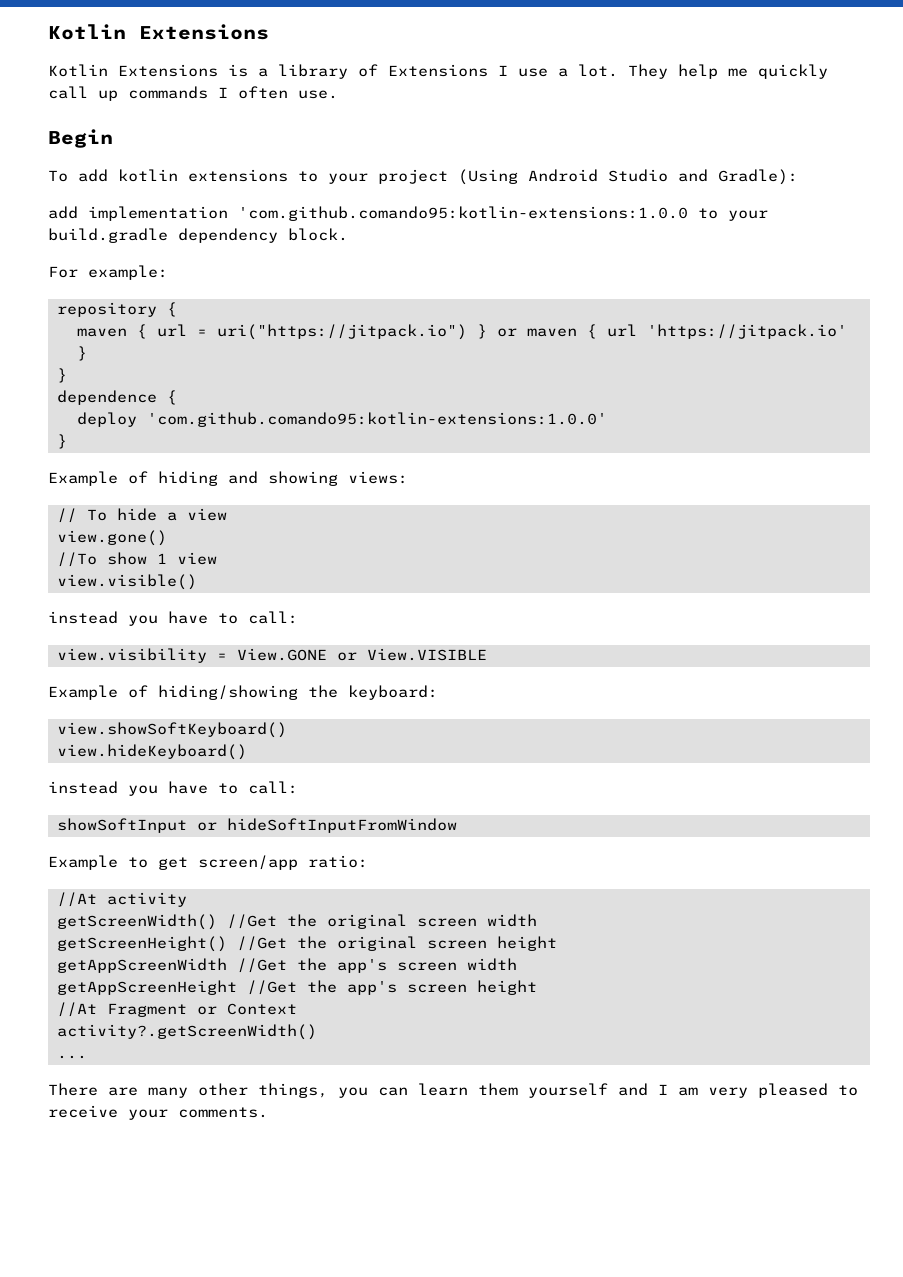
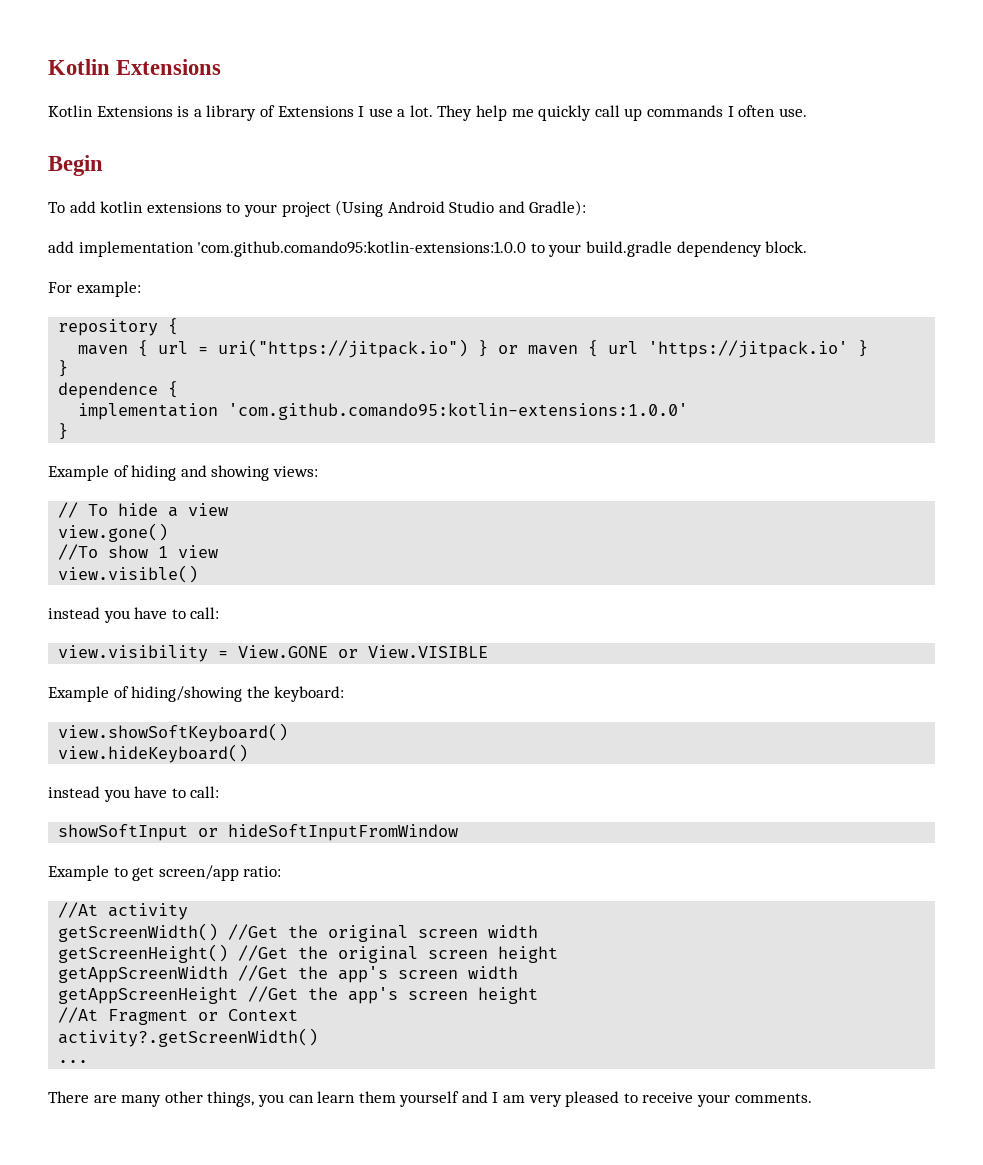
[76,412,137,427] deploy -> [78,403,219,420] implementation

